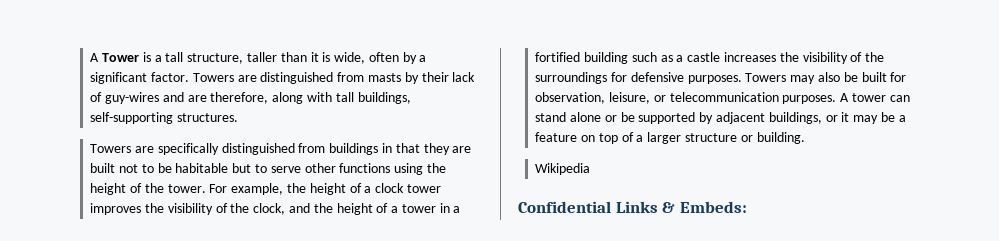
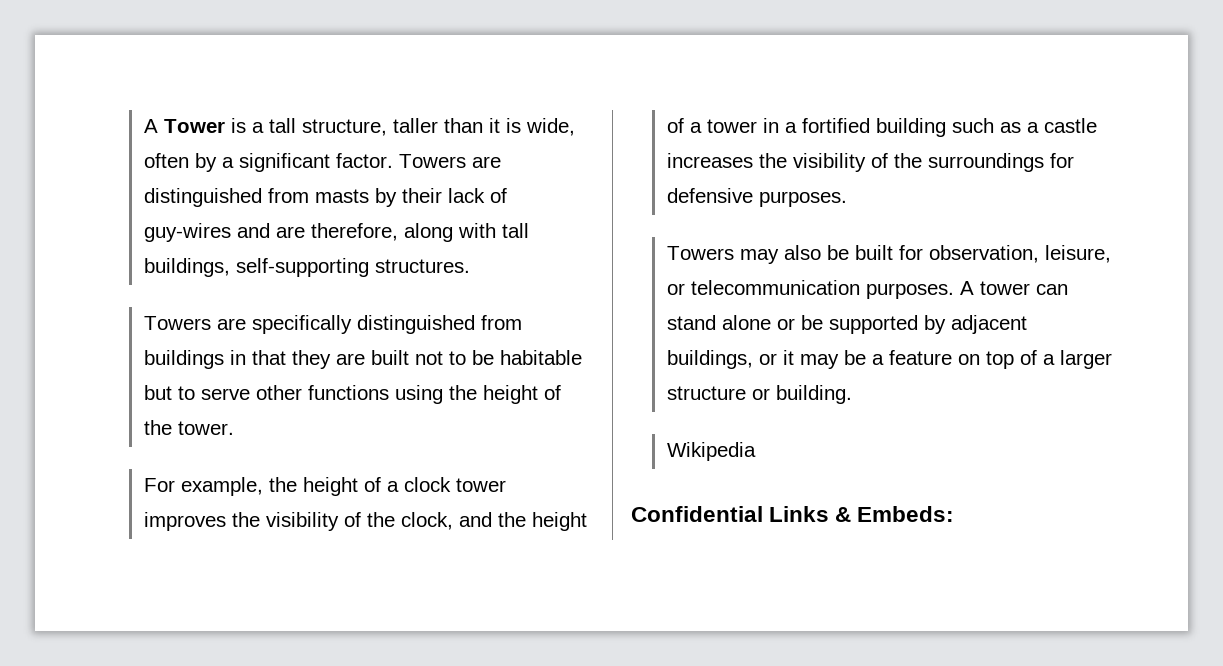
(206, 188) none -> (234, 428) //
(742, 79) none -> (847, 199) //

